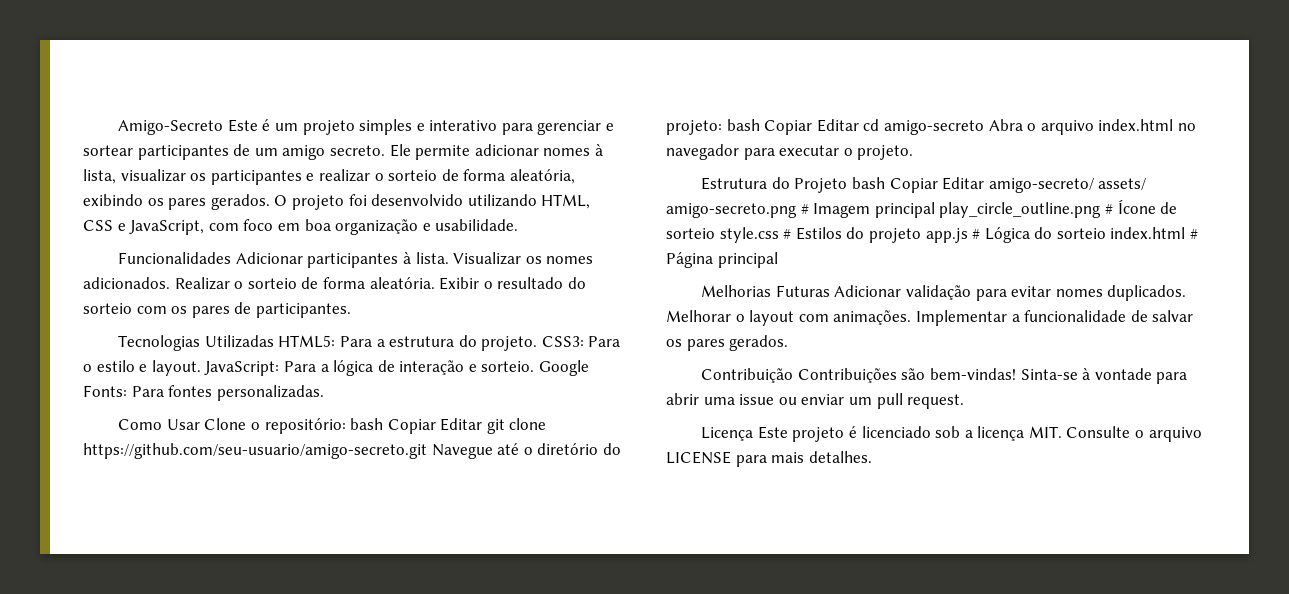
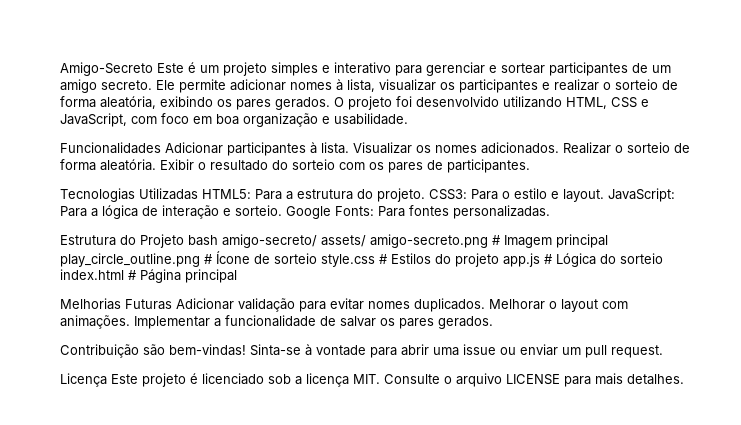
[118,418,547,434] [83,443,621,459] [666,119,1196,135] [666,144,914,160] // Como Usar Clone o repositório: bash Copiar Editar git clone https://github.com/seu-usuario/amigo-secreto.git Navegue até o diretório do projeto: bash Copiar Editar cd amigo-secreto Abra o arquivo index.html no navegador para executar o projeto. -> (550, 212) none
[889,177,985,193] Copiar Editar -> (218, 240) none
[797,368,897,383] Contribuições -> (139, 351) none

